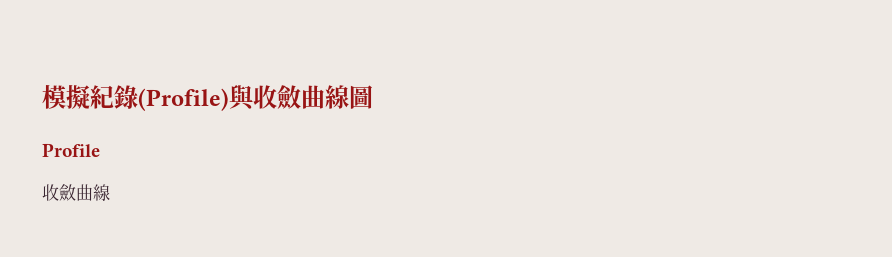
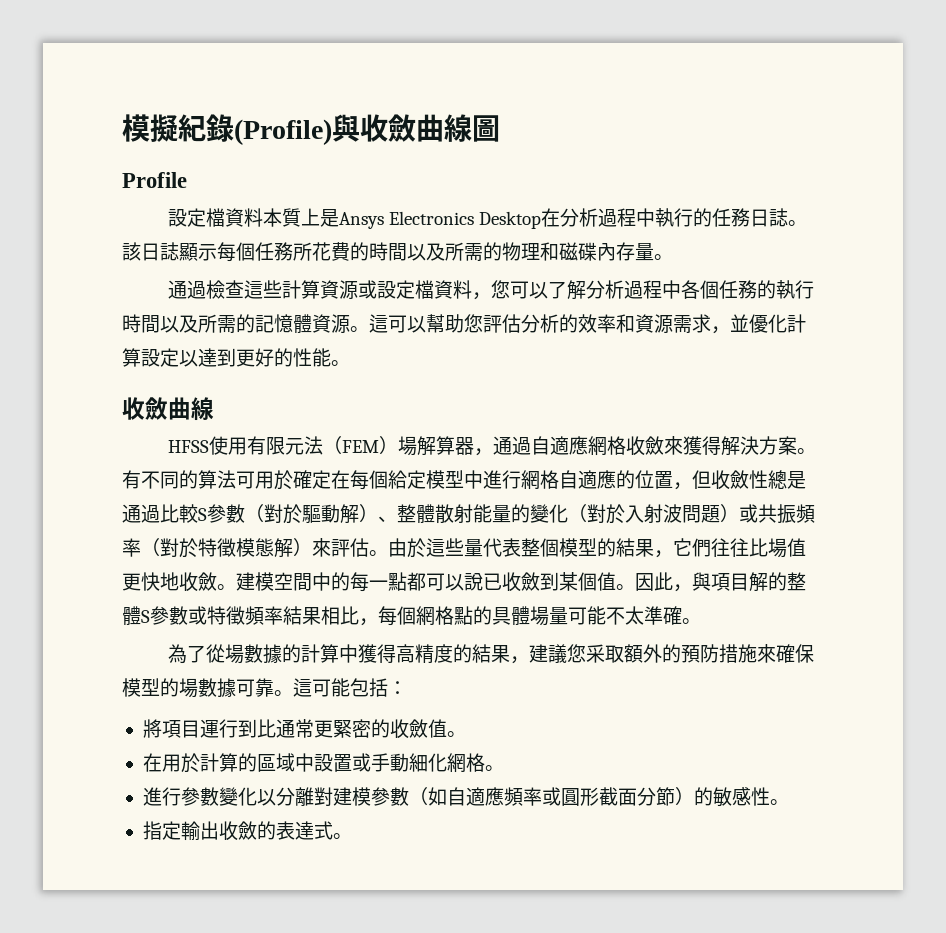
[42,184,110,201] 收斂曲線 -> [167,208,807,229] [122,242,673,262] [167,280,814,300] [122,314,806,334] [122,348,350,367] [122,397,214,421] [167,436,816,456] [122,470,806,490] [122,504,815,524] [122,538,806,558] [122,572,806,592] [122,606,701,626] [167,644,814,664] [122,678,407,698] [142,719,466,739] [142,753,504,773] [142,787,789,807] [142,821,352,841] 設定檔資料本質上是Ansys Electronics Desktop在分析過程中執行的任務日誌。該日誌顯示每個任務所花費的時間以及所需的物理和磁碟內存量。 // 通過檢查這些計算資源或設定檔資料，您可以了解分析過程中各個任務的執行時間以及所需的記憶體資源。這可以幫助您評估分析的效率和資源需求，並優化計算設定以達到更好的性能。 // 收斂曲線 // HFSS使用有限元法（FEM）場解算器，通過自適應網格收斂來獲得解決方案。有不同的算法可用於確定在每個給定模型中進行網格自適應的位置，但收斂性總是通過比較S參數（對於驅動解）、整體散射能量的變化（對於入射波問題）或共振頻率（對於特徵模態解）來評估。由於這些量代表整個模型的結果，它們往往比場值更快地收斂。建模空間中的每一點都可以說已收斂到某個值。因此，與項目解的整體S參數或特徵頻率結果相比，每個網格點的具體場量可能不太準確。 // 為了從場數據的計算中獲得高精度的結果，建議您采取額外的預防措施來確保模型的場數據可靠。這可能包括： // 將項目運行到比通常更緊密的收斂值。 // 在用於計算的區域中設置或手動細化網格。 // 進行參數變化以分離對建模參數（如自適應頻率或圓形截面分節）的敏感性。 // 指定輸出收斂的表達式。

